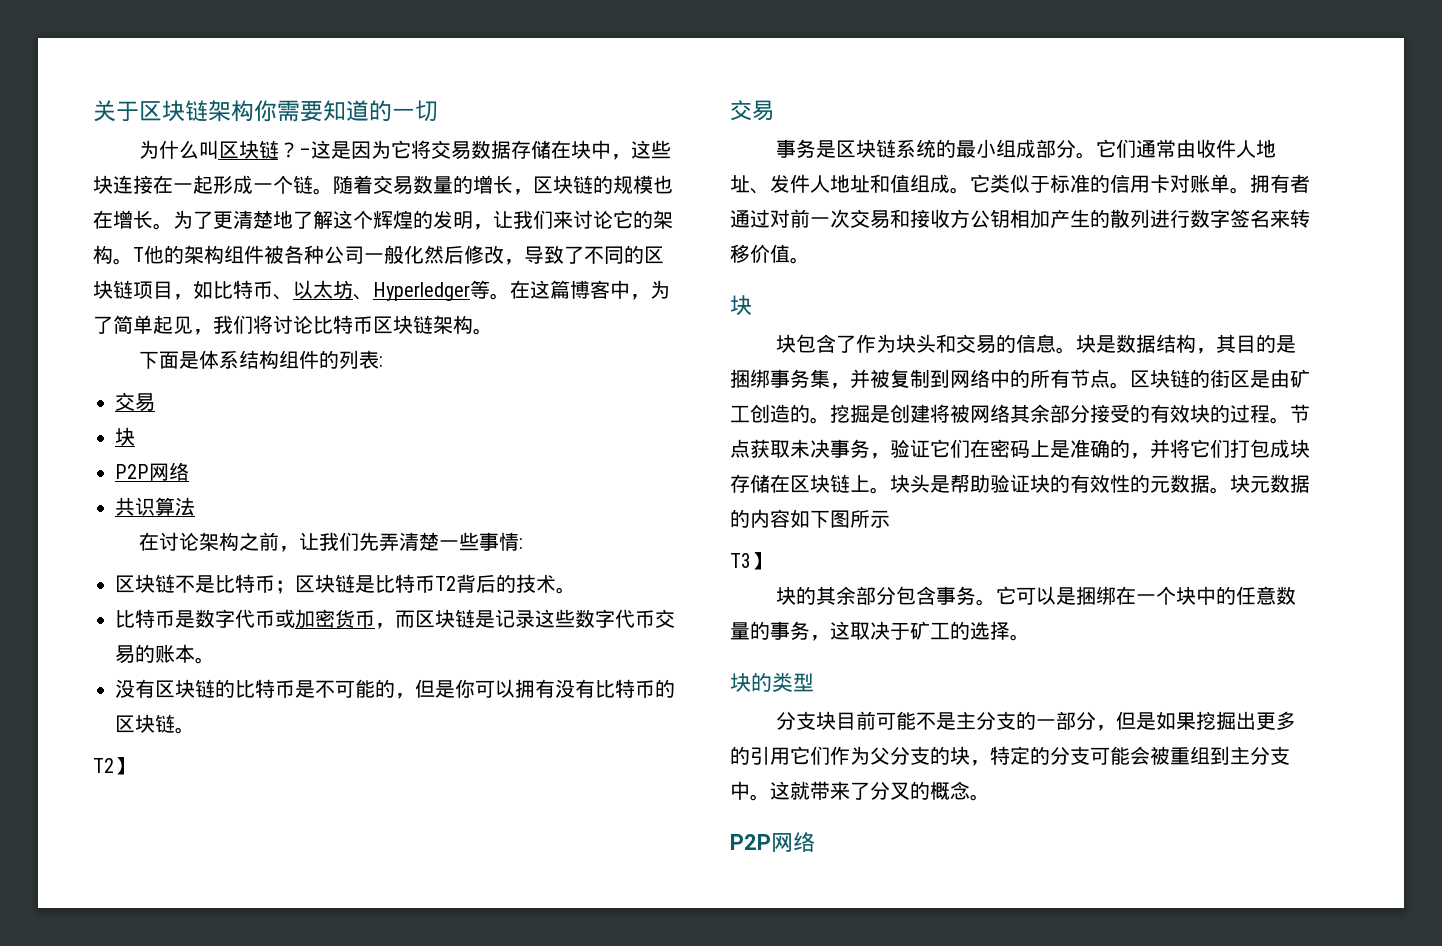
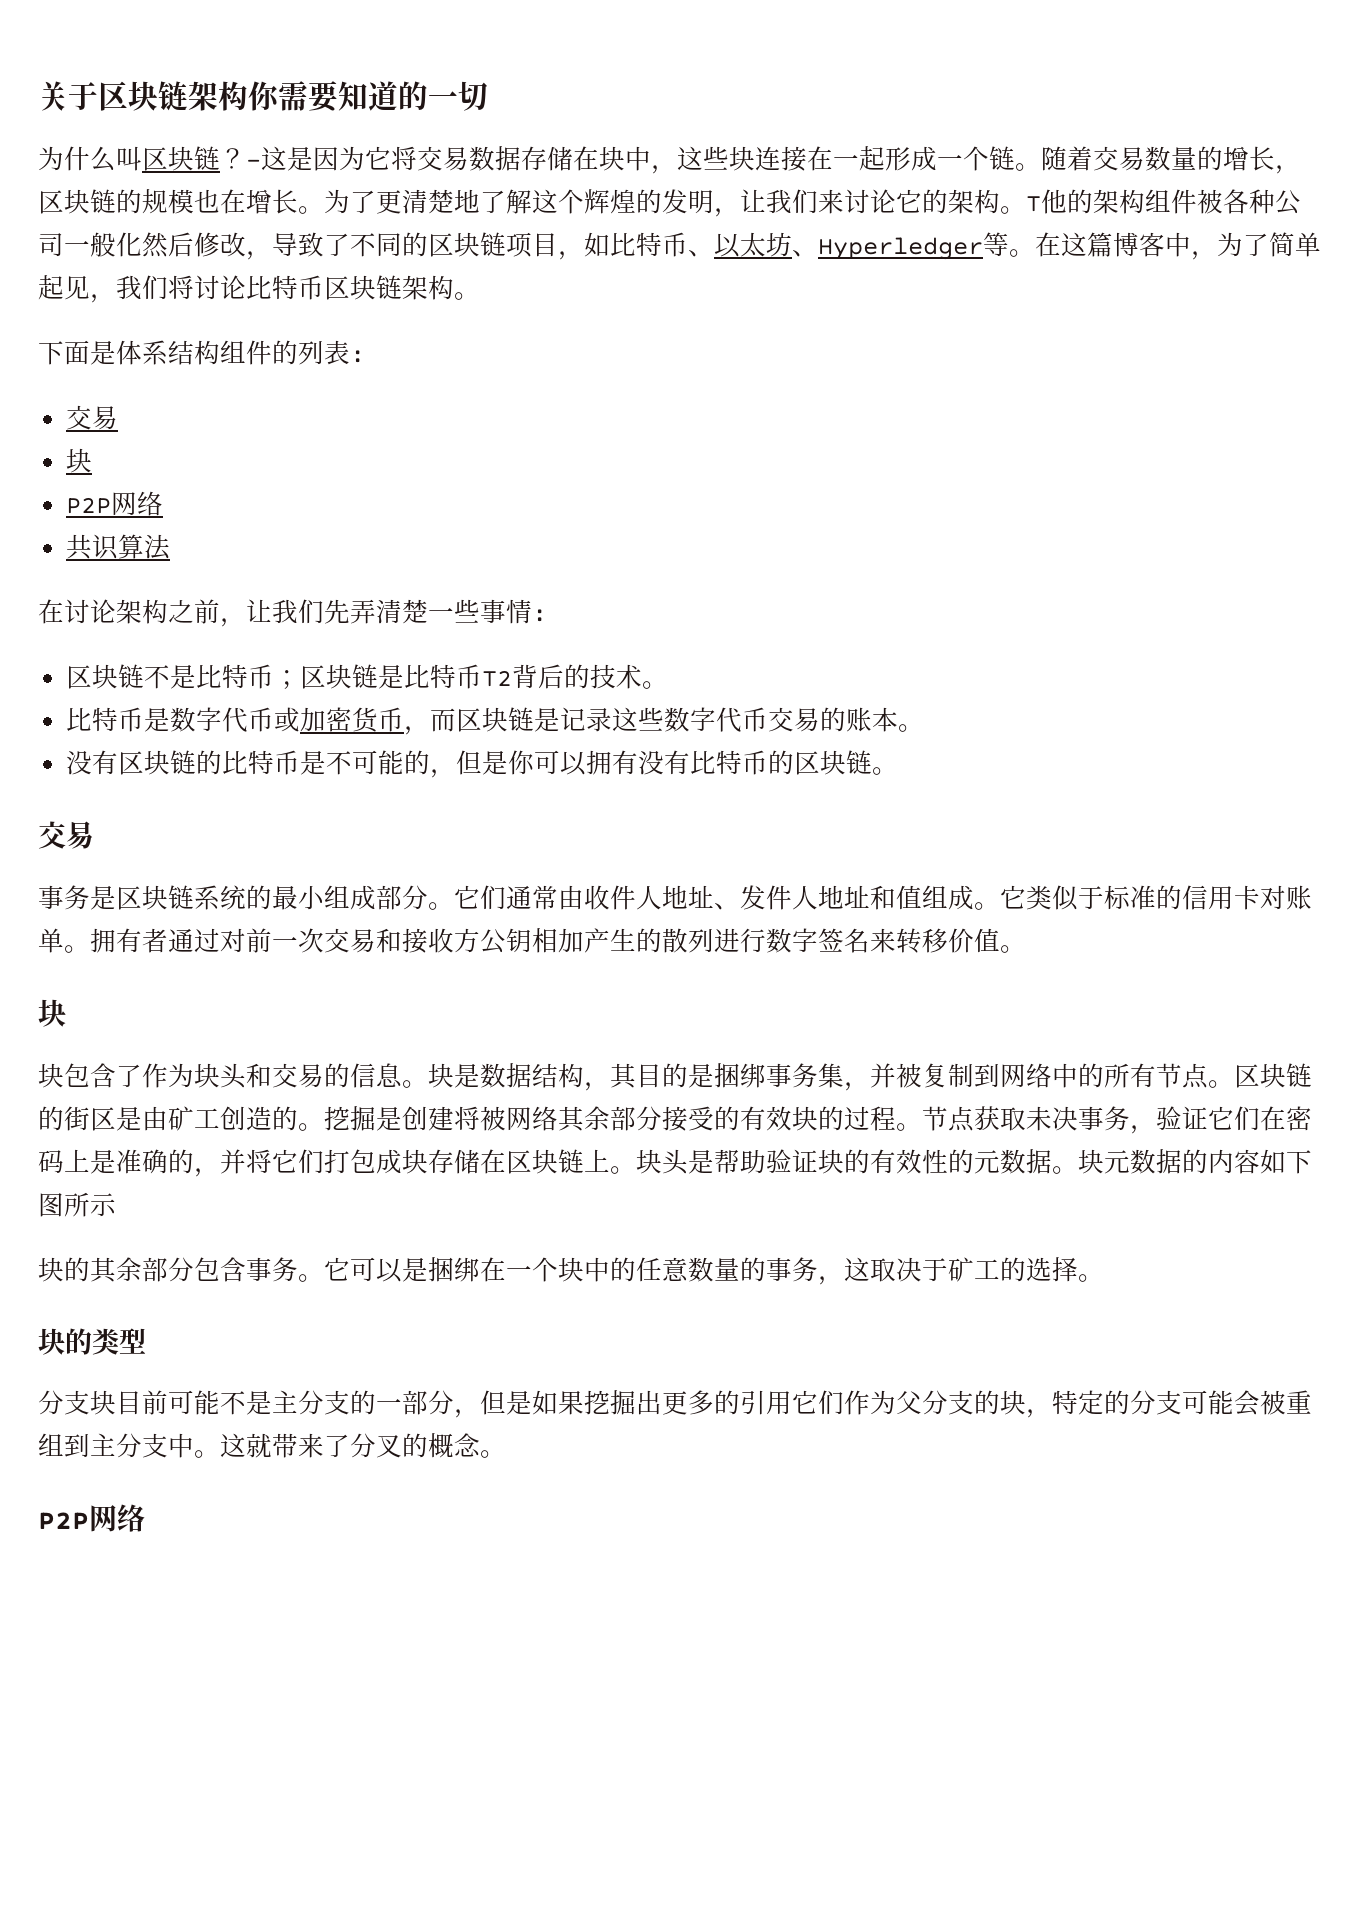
[93,757,134,775] // T2】 -> (899, 771) none
[730,552,771,570] // T3】 -> (116, 1205) none

